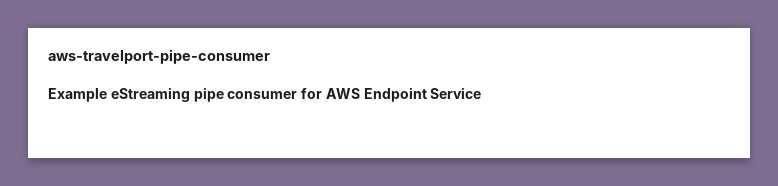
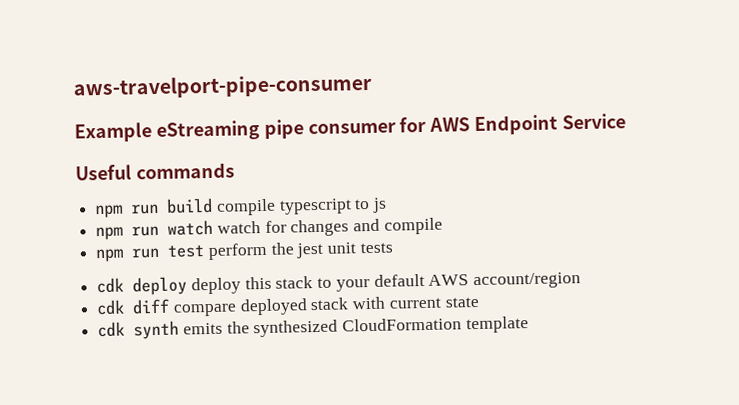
(482, 93) none -> [75,162,235,181] [95,197,388,219] [95,217,443,241] [95,242,393,263] [96,272,582,296] [96,296,479,317] [97,316,529,340] // Useful commands // npm run build compile typescript to js // npm run watch watch for changes and compile // npm run test perform the jest unit tests // cdk deploy deploy this stack to your default AWS account/region // cdk diff compare deployed stack with current state // cdk synth emits the synthesized CloudFormation template

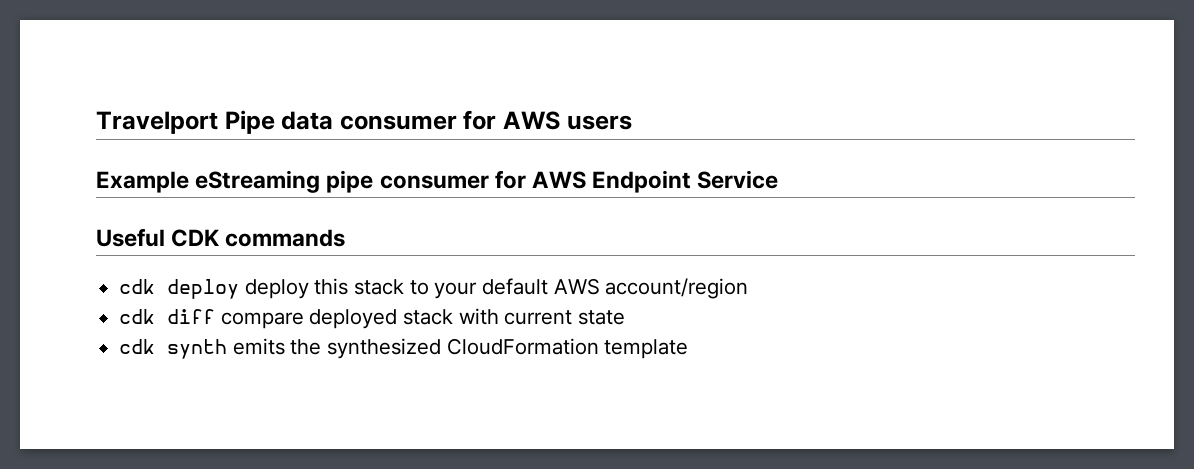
[73,73,372,100] aws-travelport-pipe-consumer -> [96,110,632,134] Travelport Pipe data consumer for AWS users
(132, 172) none -> [171,229,220,247] CDK
[95,197,388,219] [95,217,443,241] [95,242,393,263] // npm run build compile typescript to js // npm run watch watch for changes and compile // npm run test perform the jest unit tests -> (346, 238) none

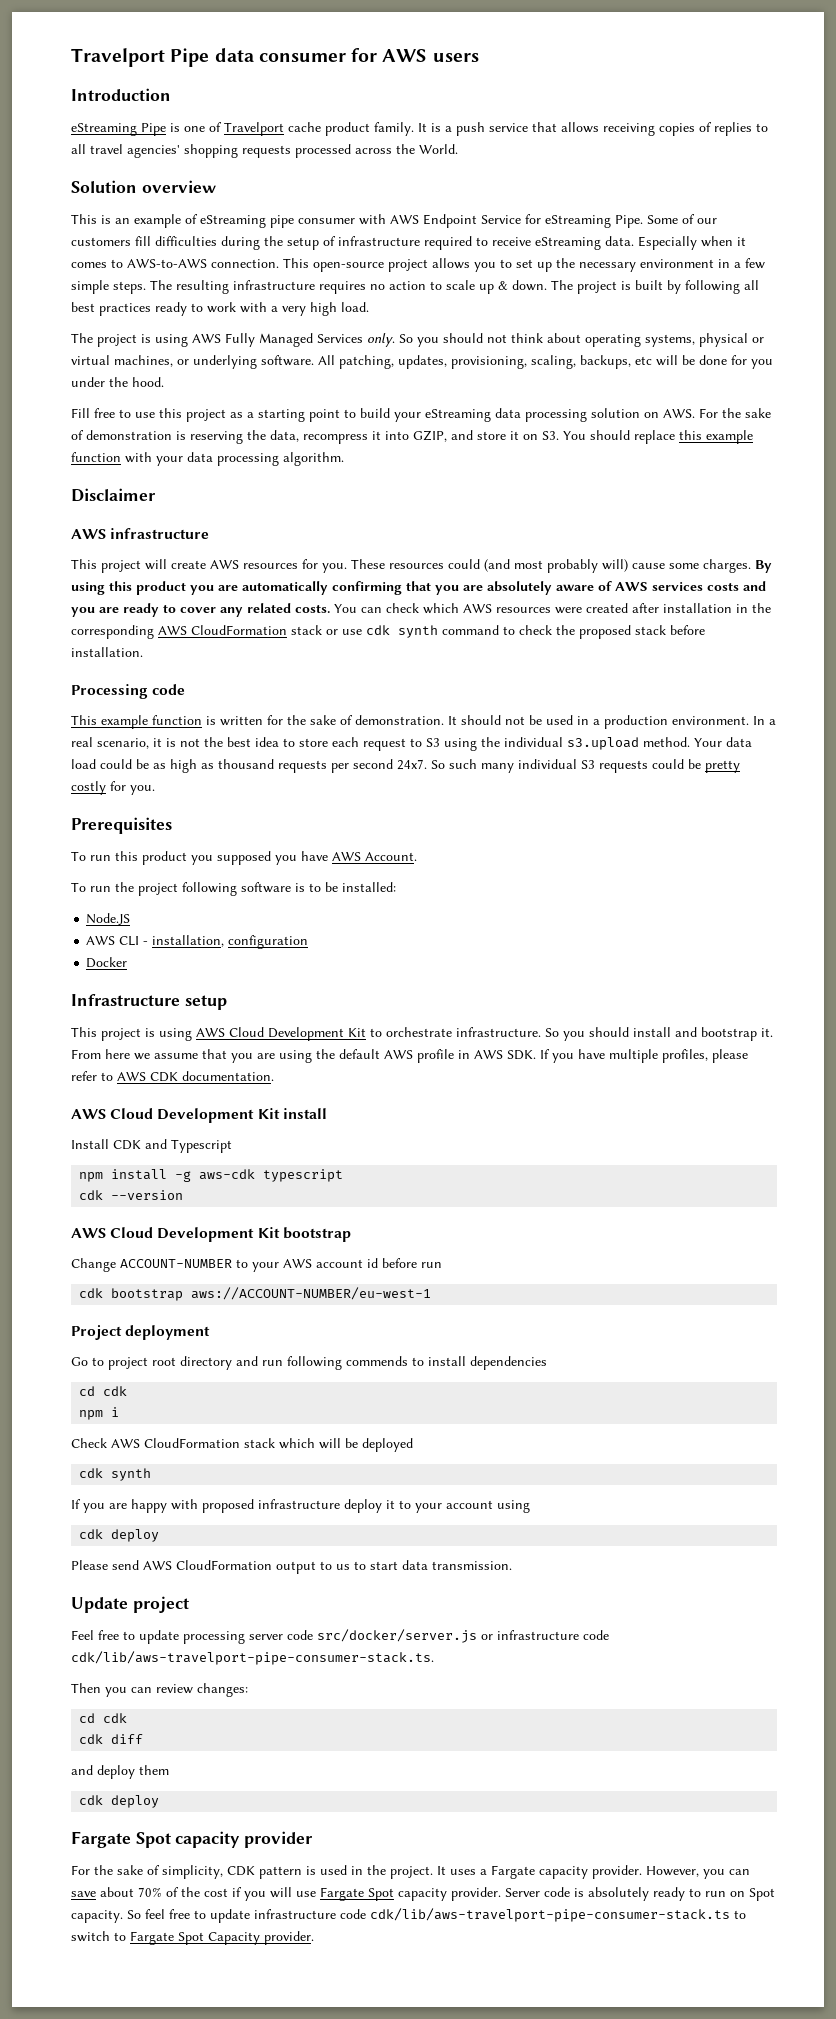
[96,171,189,193] Example -> [71,88,171,101] [71,122,768,136] [71,144,458,158] [71,180,216,193] [71,214,198,228] Introduction // eStreaming Pipe is one of Travelport cache product family. It is a push service that allows receiving copies of replies to all travel agencies' shopping requests processed across the World. // Solution overview // This is an example of
[494,170,526,189] for -> [359,214,386,225] with
[96,228,346,247] [119,278,749,299] [119,308,626,329] [119,338,689,359] // Useful CDK commands // cdk deploy deploy this stack to your default AWS account/region // cdk diff compare deployed stack with current state // cdk synth emits the synthesized CloudFormation template -> [525,214,717,228] [71,236,746,250] [71,258,765,272] [71,280,759,294] [71,302,369,316] [71,333,764,347] [71,355,773,369] [71,377,164,387] [71,408,771,422] [71,430,753,444] [71,452,344,466] [71,488,156,502] [71,528,210,539] [71,559,772,573] [71,581,766,595] [71,603,771,617] [71,625,705,639] [71,647,143,657] [71,684,186,699] [71,715,776,729] [71,737,752,751] [71,759,740,773] [71,781,155,795] [71,817,172,834] [71,851,417,865] [71,882,396,896] [86,913,131,925] [86,935,309,949] [86,957,128,968] [71,994,227,1010] [71,1027,773,1041] [71,1049,748,1063] [71,1071,274,1082] [71,1108,327,1123] [71,1139,232,1153] [79,1169,344,1182] [79,1190,184,1200] [71,1227,351,1242] [71,1258,442,1272] [79,1287,432,1301] [71,1325,211,1340] [71,1356,547,1370] [79,1386,128,1396] [79,1407,120,1420] [71,1438,413,1452] [79,1468,152,1481] [71,1499,530,1513] [79,1529,160,1542] [71,1560,512,1574] [71,1596,189,1613] [71,1629,609,1644] [71,1651,434,1665] [71,1683,248,1697] [79,1713,128,1723] [79,1734,144,1744] [71,1765,169,1779] [79,1795,160,1808] [71,1831,314,1848] [71,1865,750,1879] [71,1887,775,1901] [71,1908,746,1923] [71,1931,314,1945] for eStreaming Pipe. Some of our customers fill difficulties during the setup of infrastructure required to receive eStreaming data. Especially when it comes to AWS-to-AWS connection. This open-source project allows you to set up the necessary environment in a few simple steps. The resulting infrastructure requires no action to scale up & down. The project is built by following all best practices ready to work with a very high load. // The project is using AWS Fully Managed Services only. So you should not think about operating systems, physical or virtual machines, or underlying software. All patching, updates, provisioning, scaling, backups, etc will be done for you under the hood. // Fill free to use this project as a starting point to build your eStreaming data processing solution on AWS. For the sake of demonstration is reserving the data, recompress it into GZIP, and store it on S3. You should replace this example function with your data processing algorithm. // Disclaimer // AWS infrastructure // This project will create AWS resources for you. These resources could (and most probably will) cause some charges. By using this product you are automatically confirming that you are absolutely aware of AWS services costs and you are ready to cover any related costs. You can check which AWS resources were created after installation in the corresponding AWS CloudFormation stack or use cdk synth command to check the proposed stack before installation. // Processing code // This example function is written for the sake of demonstration. It should not be used in a production environment. In a real scenario, it is not the best idea to store each request to S3 using the individual s3.upload method. Your data load could be as high as thousand requests per second 24x7. So such many individual S3 requests could be pretty costly for you. // Prerequisites // To run this product you supposed you have AWS Account. // To run the project following software is to be installed: // Node.JS // AWS CLI - installation, configuration // Docker // Infrastructure setup // This project is using AWS Cloud Development Kit to orchestrate infrastructure. So you should install and bootstrap it. From here we assume that you are using the default AWS profile in AWS SDK. If you have multiple profiles, please refer to AWS CDK documentation. // AWS Cloud Development Kit install // Install CDK and Typescript // npm install -g aws-cdk typescript // cdk --version // AWS Cloud Development Kit bootstrap // Change ACCOUNT-NUMBER to your AWS account id before run // cdk bootstrap aws://ACCOUNT-NUMBER/eu-west-1 // Project deployment // Go to project root directory and run following commends to install dependencies // cd cdk // npm i // Check AWS CloudFormation stack which will be deployed // cdk synth // If you are happy with proposed infrastructure deploy it to your account using // cdk deploy // Please send AWS CloudFormation output to us to start data transmission. // Update project // Feel free to update processing server code src/docker/server.js or infrastructure code cdk/lib/aws-travelport-pipe-consumer-stack.ts. // Then you can review changes: // cd cdk // cdk diff // and deploy them // cdk deploy // Fargate Spot capacity provider // For the sake of simplicity, CDK pattern is used in the project. It uses a Fargate capacity provider. However, you can save about 70% of the cost if you will use Fargate Spot capacity provider. Server code is absolutely ready to run on Spot capacity. So feel free to update infrastructure code cdk/lib/aws-travelport-pipe-consumer-stack.ts to switch to Fargate Spot Capacity provider.

